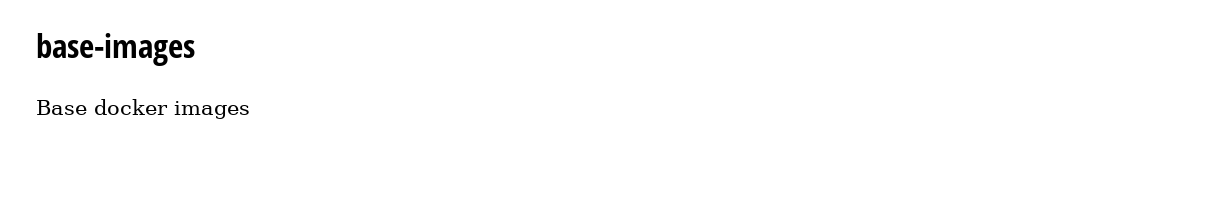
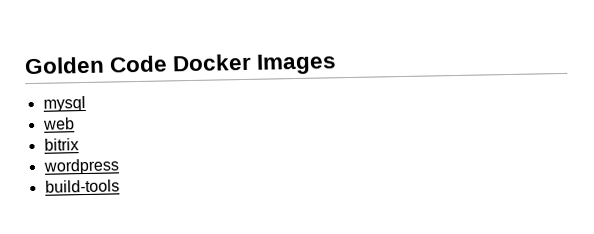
[36,33,195,66] [36,99,250,119] base-images // Base docker images -> [24,53,338,75] [42,95,86,112] [41,117,75,130] [43,138,79,151] [42,158,120,175] [44,179,120,193] Golden Code Docker Images // mysql // web // bitrix // wordpress // build-tools

